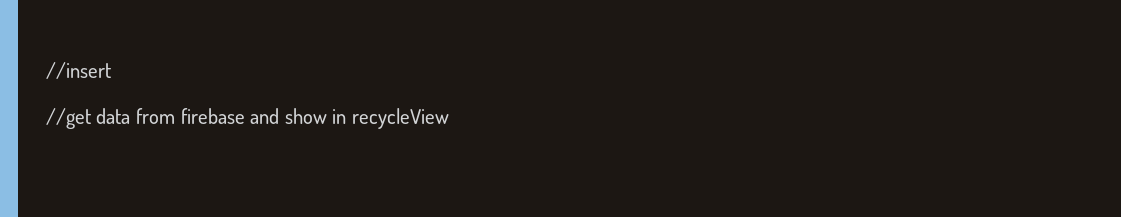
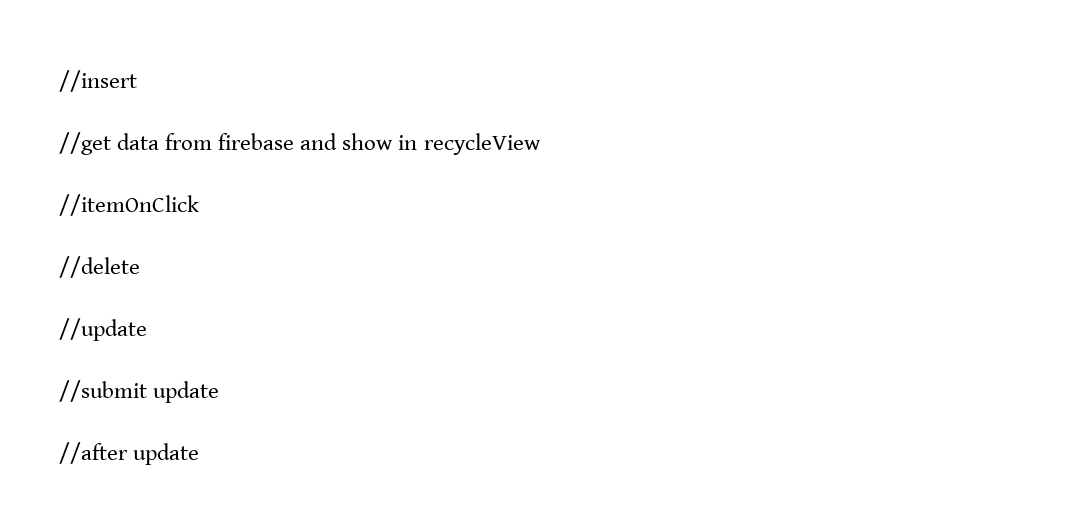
(449, 118) none -> [59,194,199,216] [59,256,140,278] [59,318,147,341] [59,380,220,403] [59,442,200,465] // //itemOnClick // //delete // //update // //submit update // //after update

